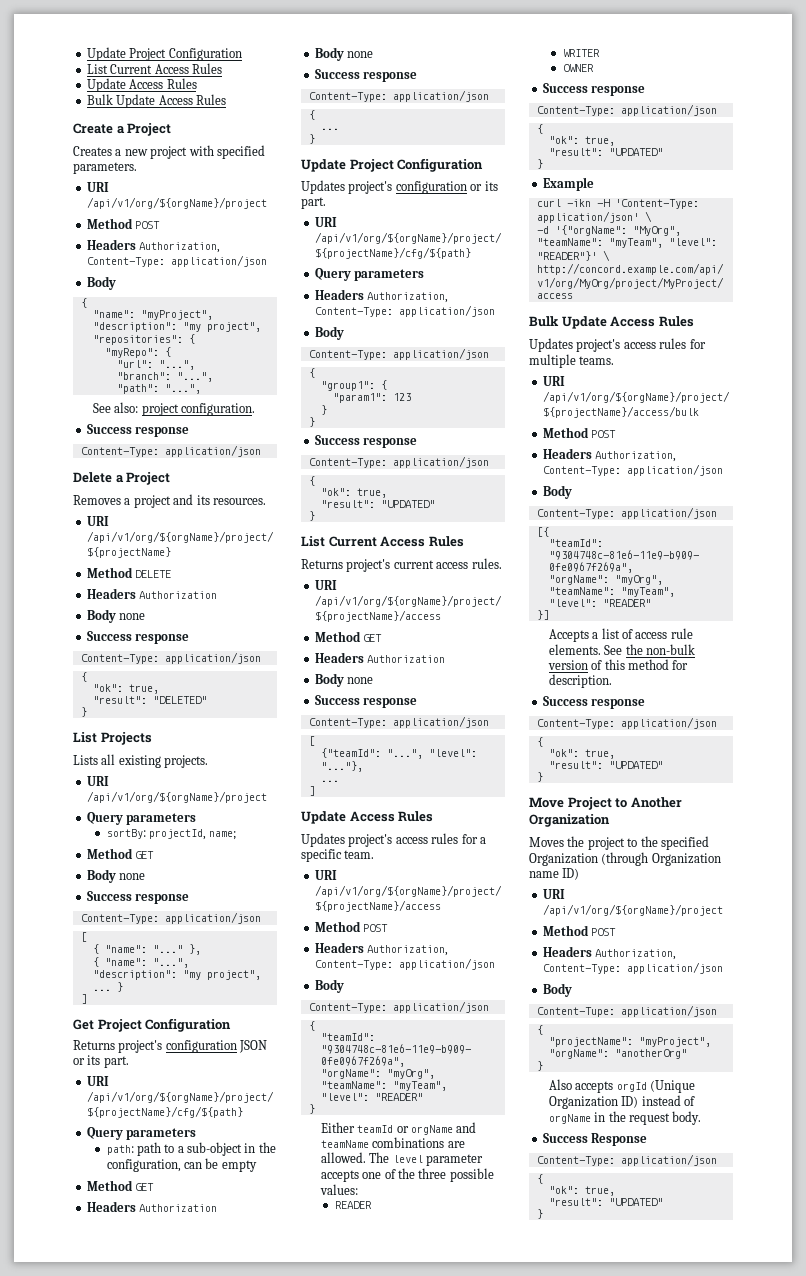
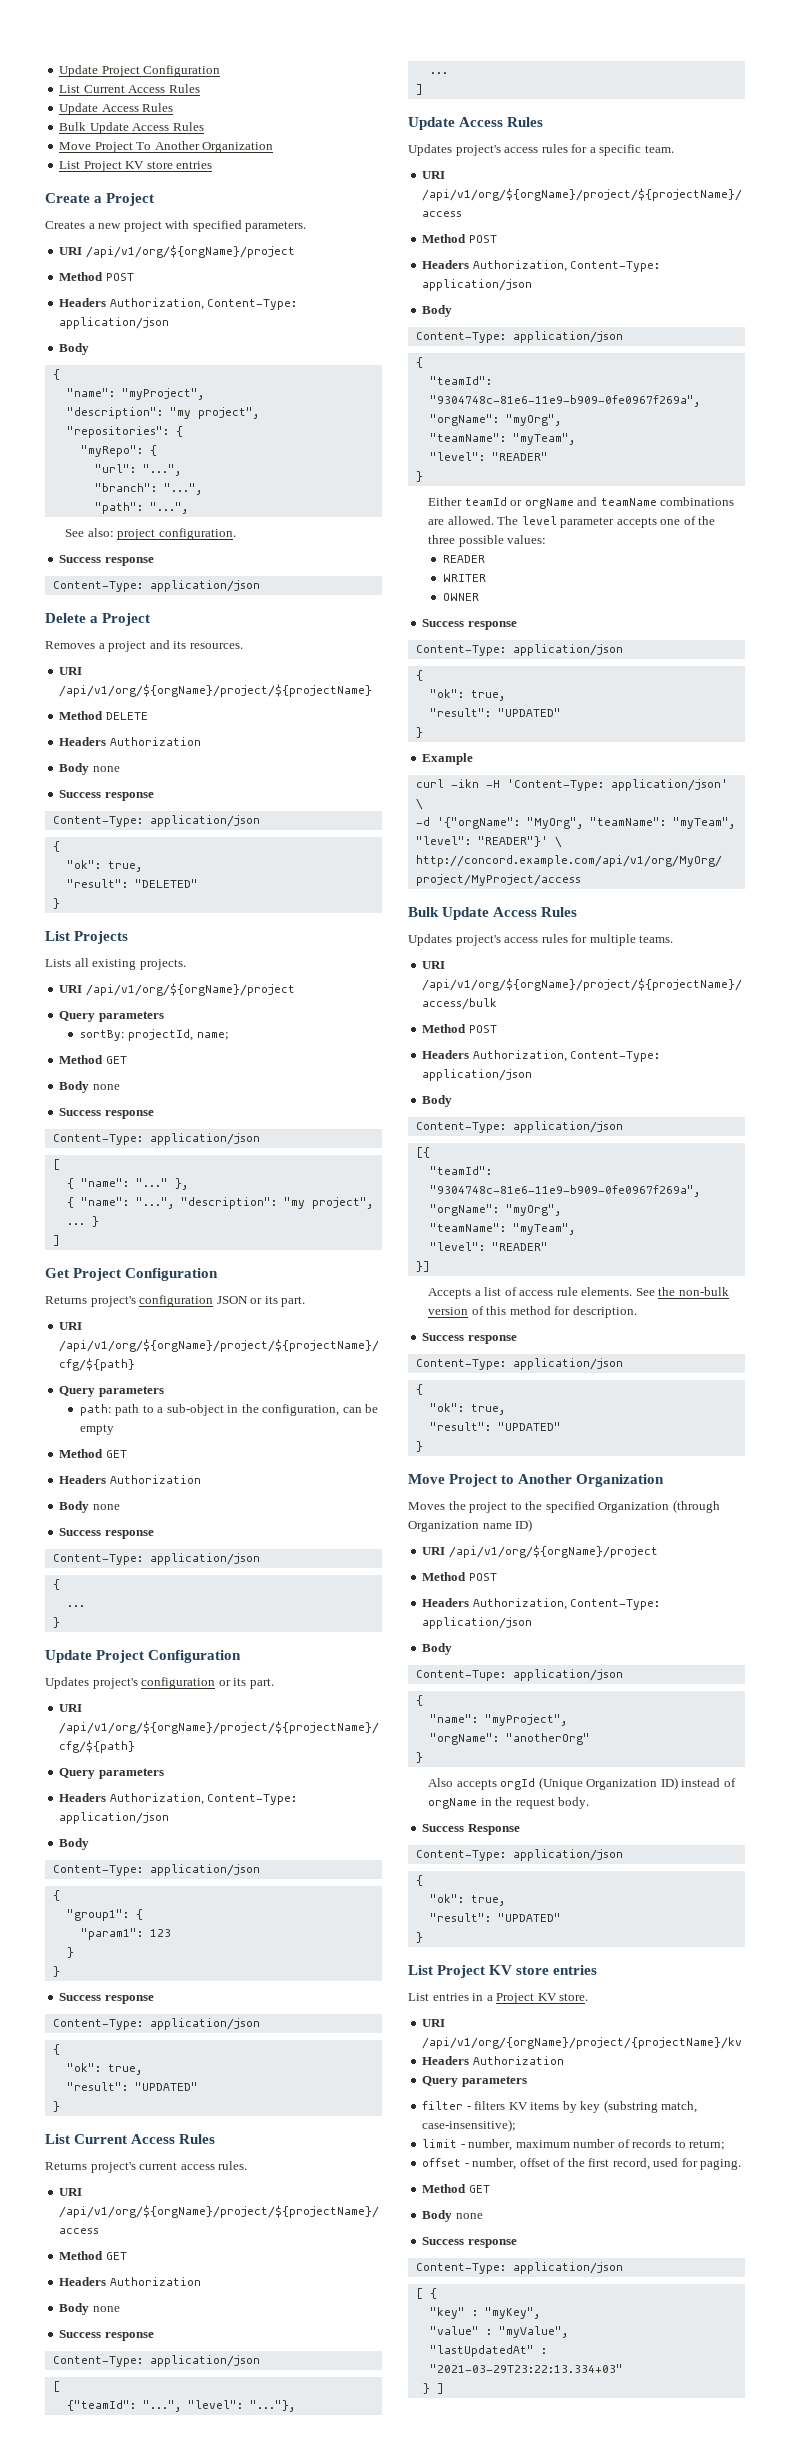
(226, 99) none -> [59,141,274,153] [59,161,213,172] // Move Project To Another Organization // List Project KV store entries
[548,1037,633,1047] "projectName": -> [429,1714,478,1723] "name":
(543, 1214) none -> [408,1965,598,1978] [408,1993,589,2004] [422,2019,446,2027] [422,2037,743,2049] [422,2056,564,2065] [422,2076,527,2087] [422,2100,698,2113] [422,2119,517,2132] [422,2139,726,2151] [422,2158,742,2170] [422,2184,490,2193] [422,2210,483,2222] [422,2237,517,2248] [415,2262,623,2274] [415,2288,437,2299] [429,2307,540,2319] [429,2326,568,2338] [429,2345,547,2357] [429,2364,623,2373] [422,2383,444,2394] // List Project KV store entries // List entries in a Project KV store. // URI /api/v1/org/{orgName}/project/{projectName}/kv // Headers Authorization // Query parameters // filter - filters KV items by key (substring match, case-insensitive); // limit - number, maximum number of records to return; // offset - number, offset of the first record, used for paging. // Method GET // Body none // Success response // Content-Type: application/json // [ { // "key" : "myKey", // "value" : "myValue", // "lastUpdatedAt" : "2021-03-29T23:22:13.334+03" // } ]

